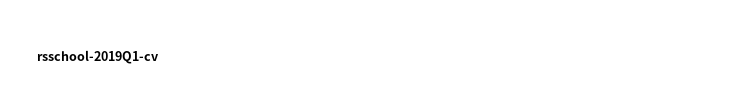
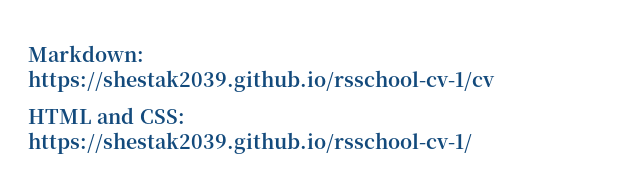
[37,50,159,64] rsschool-2019Q1-cv -> [28,45,144,62] [28,70,495,92] [28,107,185,124] [28,132,472,154] Markdown: https://shestak2039.github.io/rsschool-cv-1/cv // HTML and CSS: https://shestak2039.github.io/rsschool-cv-1/

